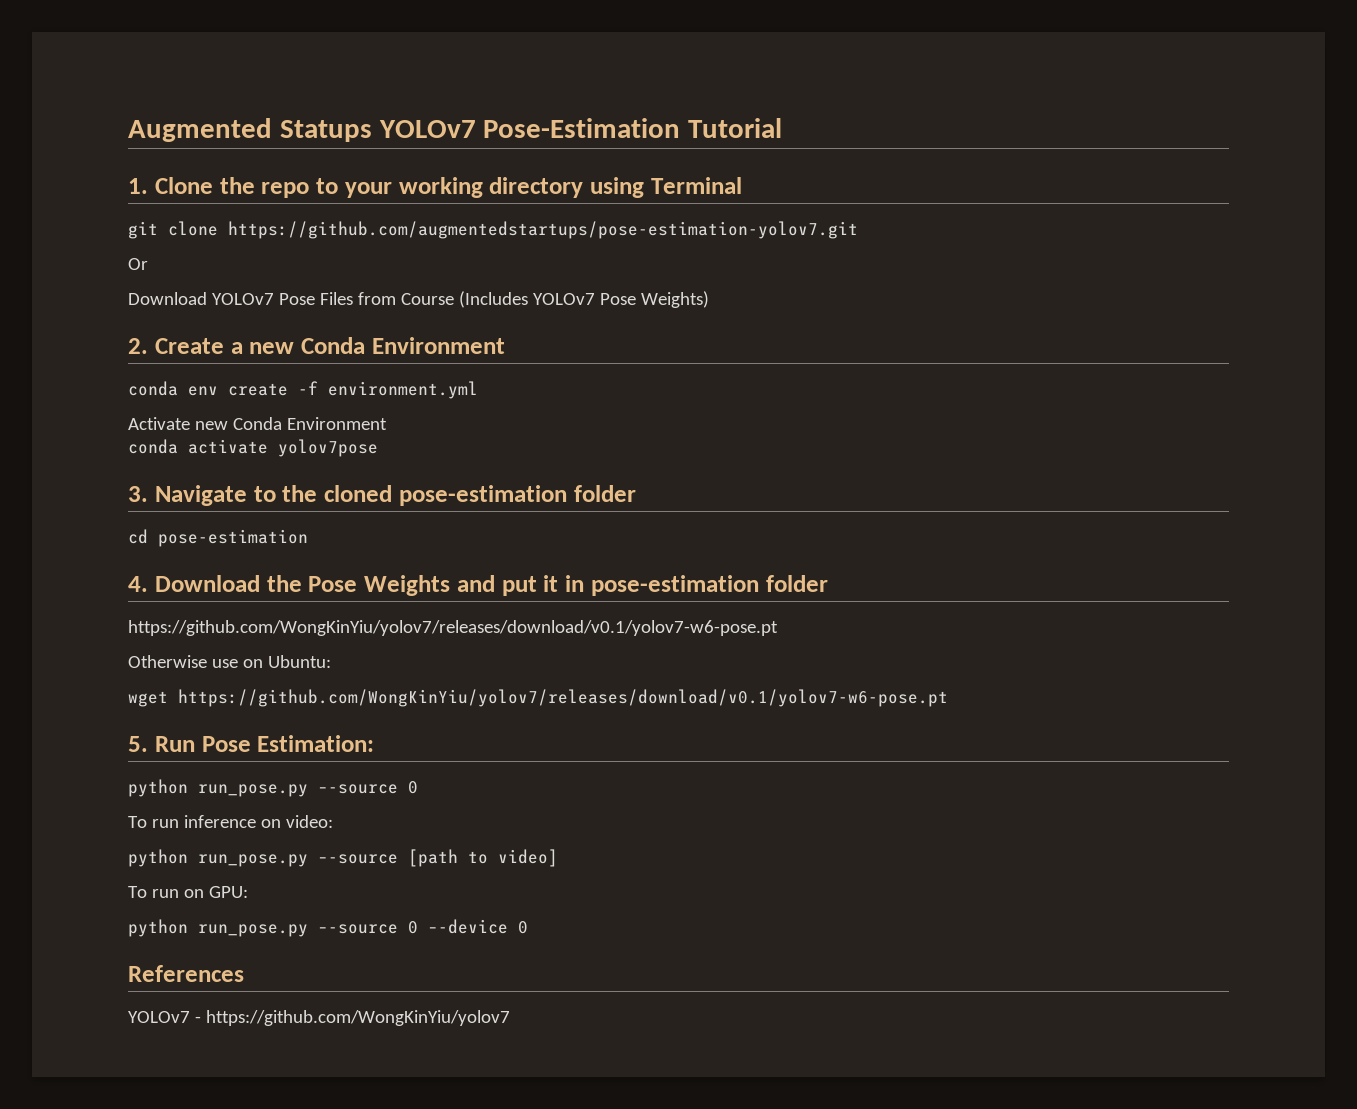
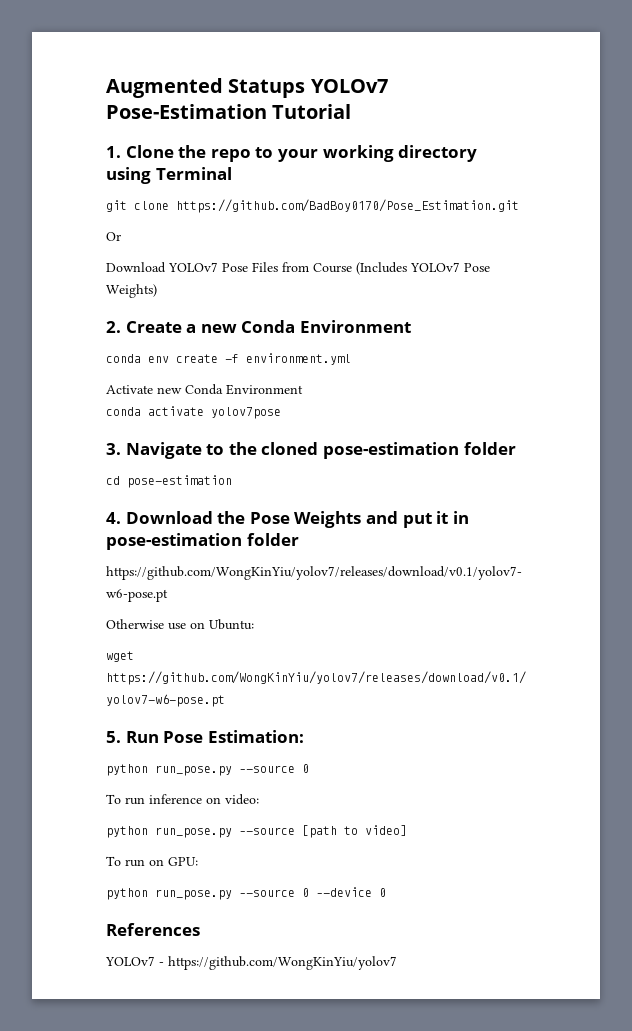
[228,221,858,239] https://github.com/augmentedstartups/pose-estimation-yolov7.git -> [176,199,519,213] https://github.com/BadBoy0170/Pose_Estimation.git

